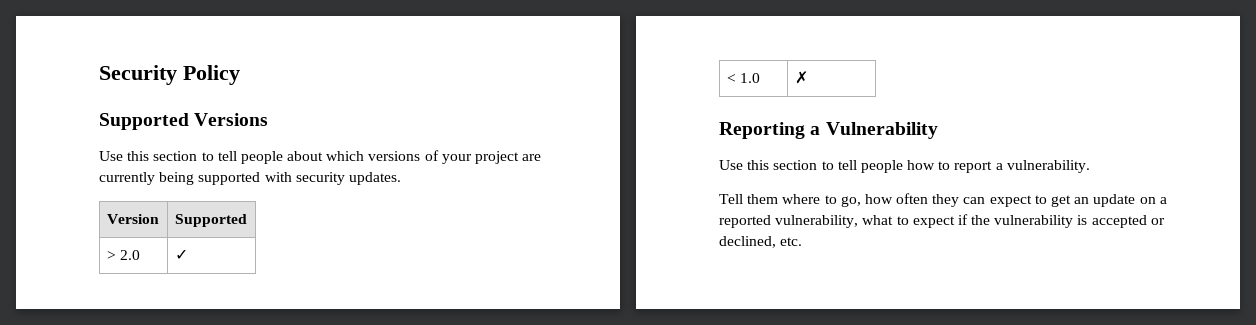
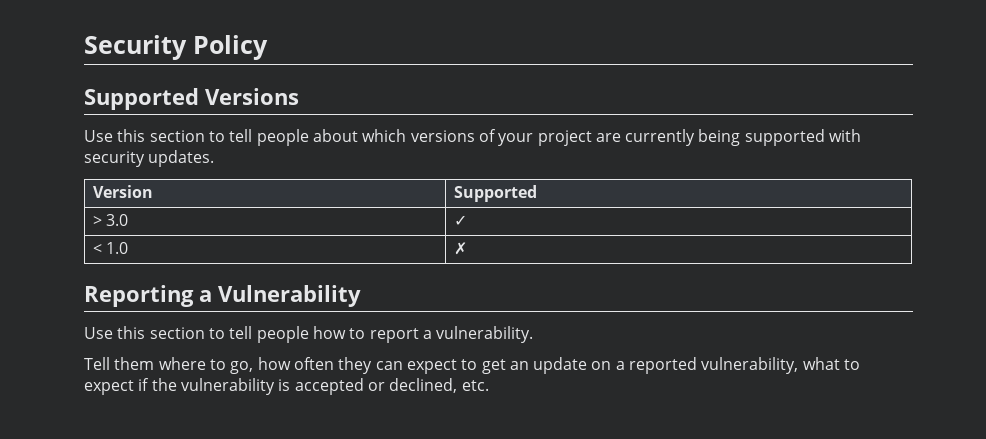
[119,250,140,260] 2.0 -> [106,214,129,226] 3.0

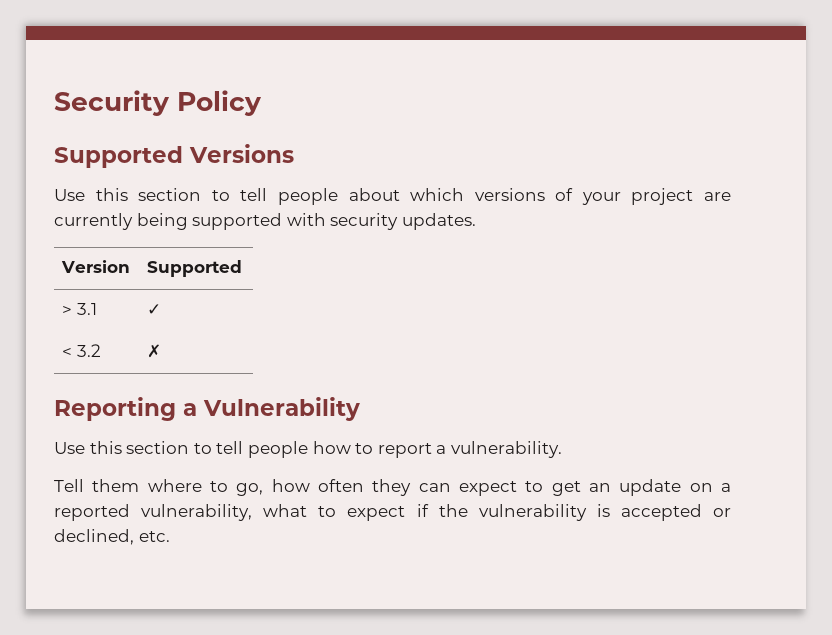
[106,214,129,226] 3.0 -> [76,303,97,315] 3.1
[106,242,129,254] 1.0 -> [76,344,101,357] 3.2

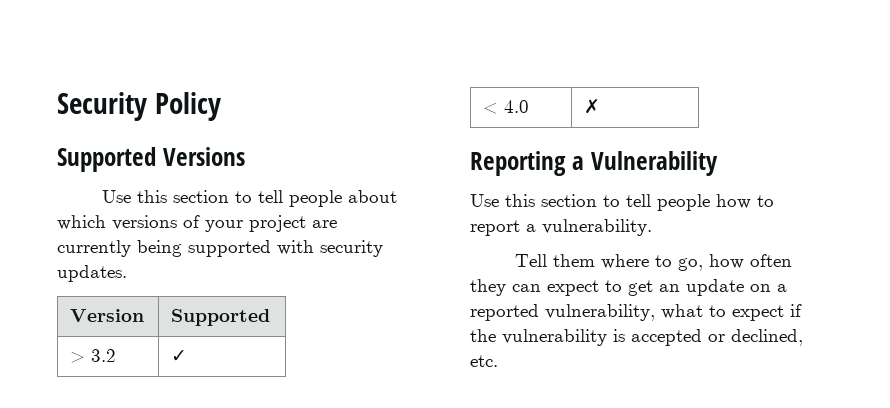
[76,303,97,315] 3.1 -> [91,349,117,362] 3.2
[76,344,101,357] 3.2 -> [504,100,530,113] 4.0

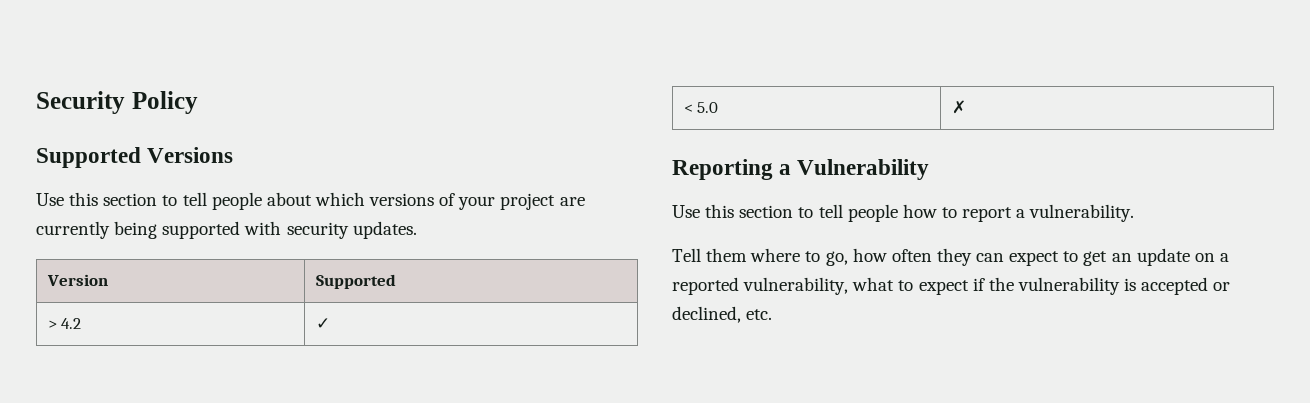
[91,349,117,362] 3.2 -> [61,318,82,329] 4.2
[504,100,530,113] 4.0 -> [697,102,719,113] 5.0

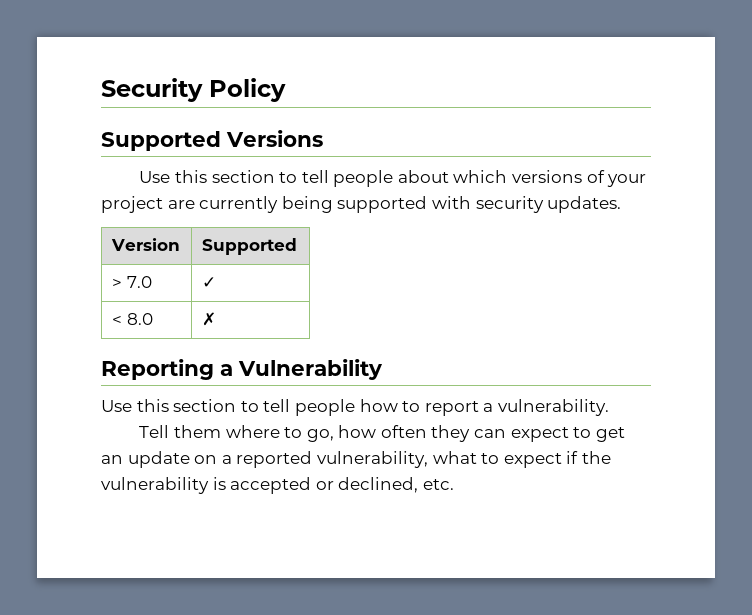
[61,318,82,329] 4.2 -> [126,276,152,288] 7.0
[697,102,719,113] 5.0 -> [126,313,153,325] 8.0

